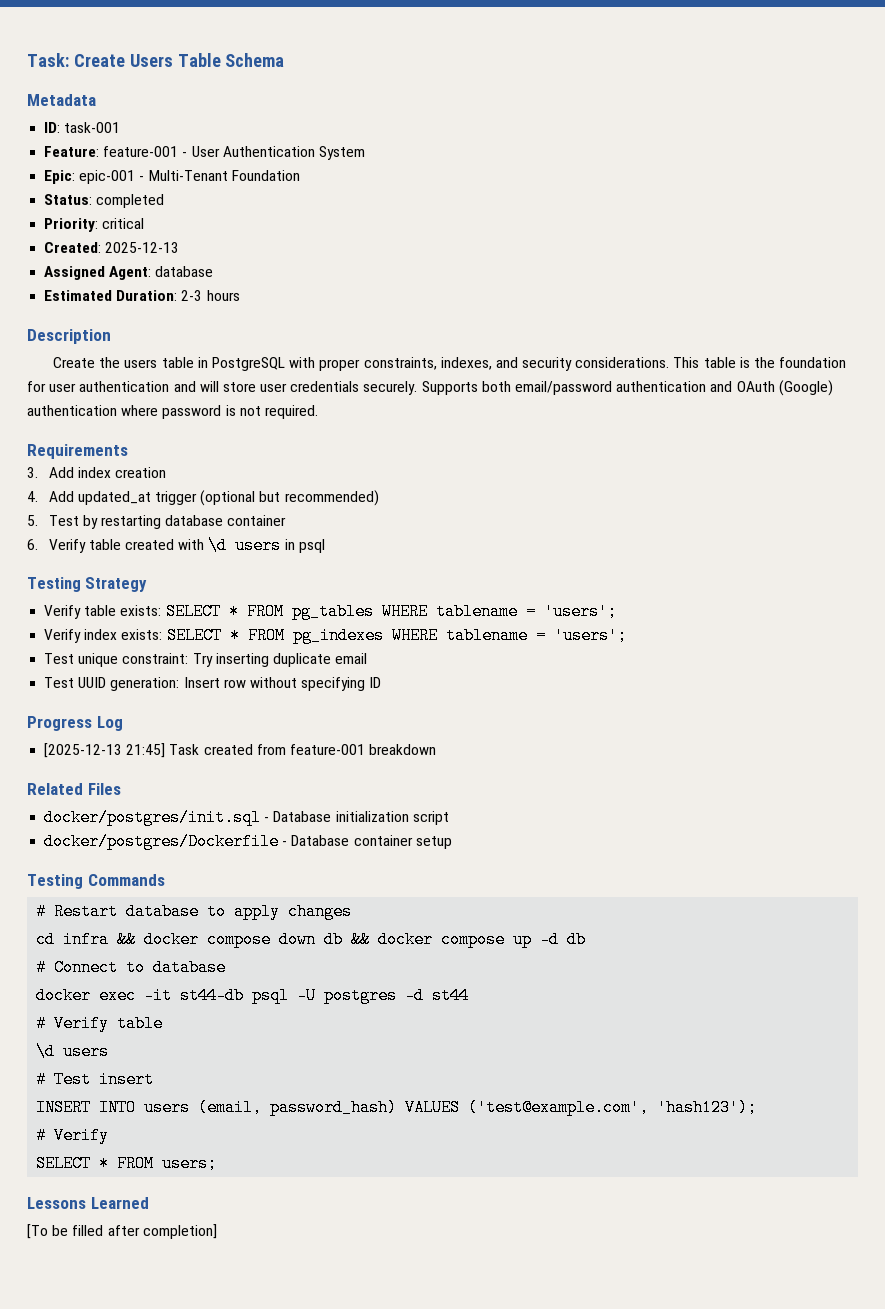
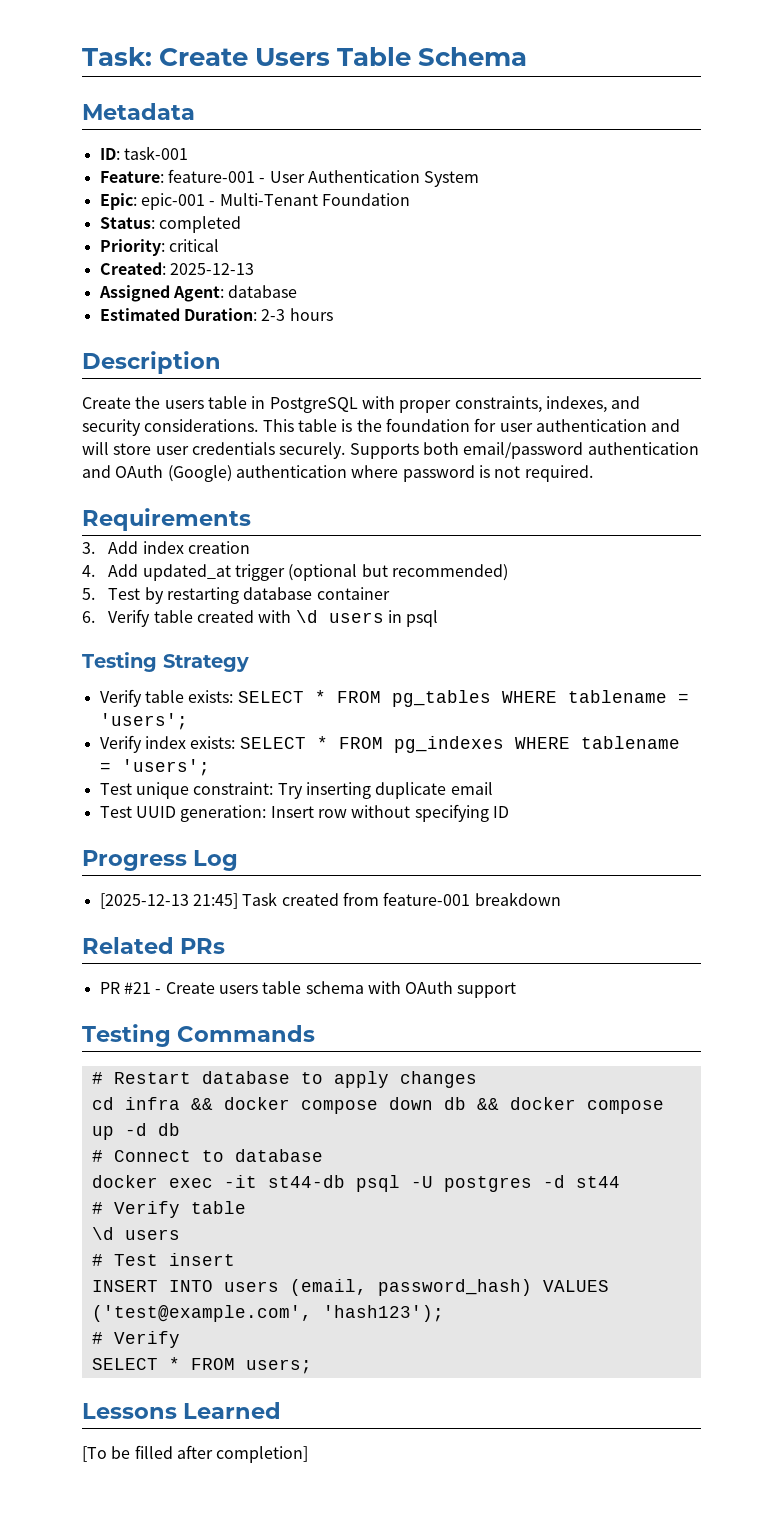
[87,783,121,795] [44,809,449,826] [44,833,452,850] Files // docker/postgres/init.sql - Database initialization script // docker/postgres/Dockerfile - Database container setup -> [180,938,226,954] [99,981,517,998] PRs // PR #21 - Create users table schema with OAuth support

